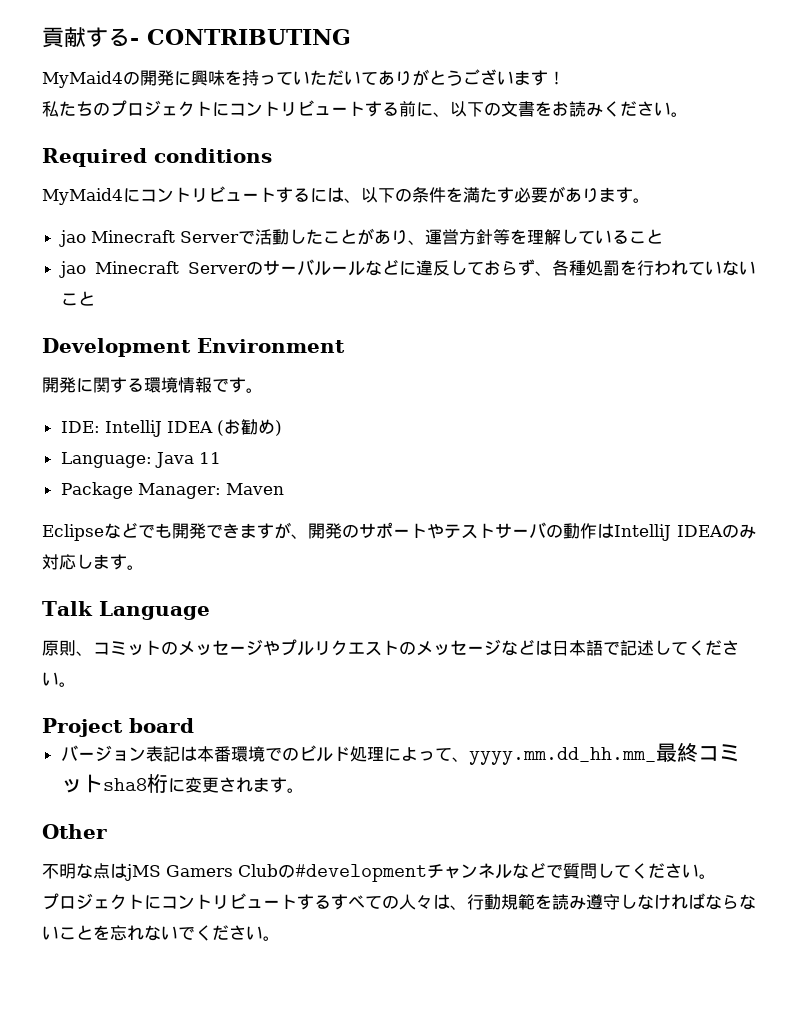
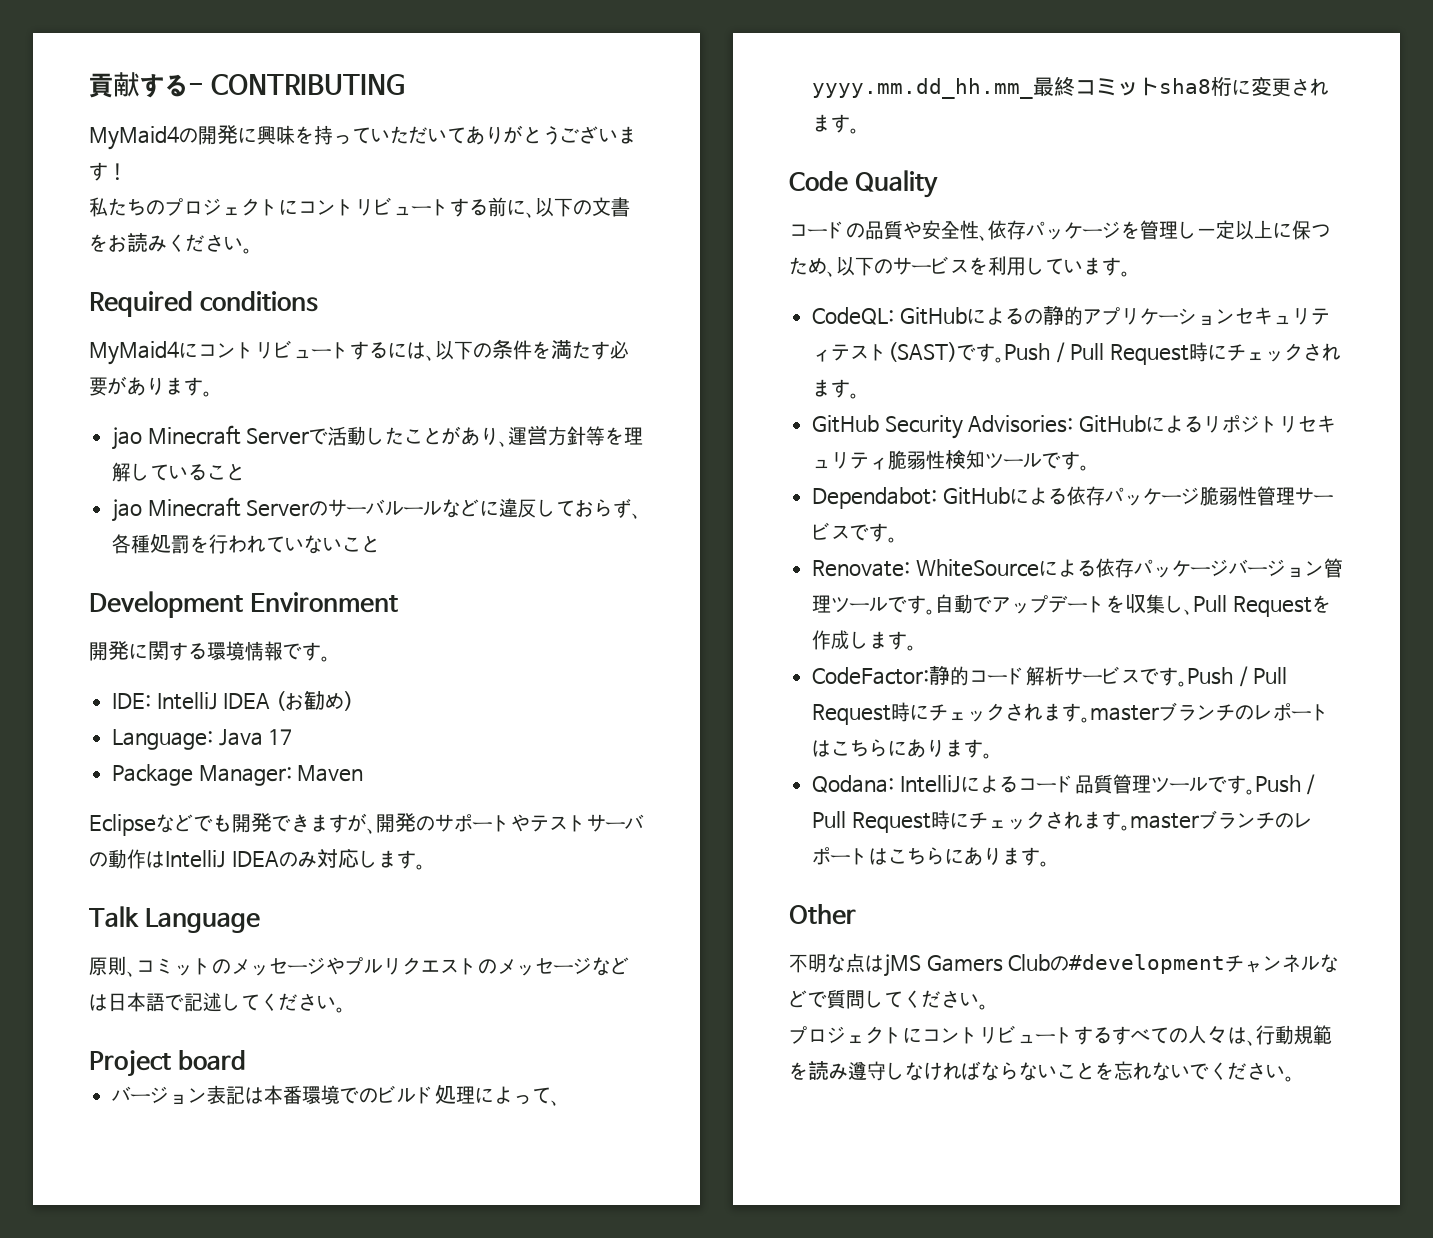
[198,452,221,464] 11 -> [268,729,293,745] 17
(304, 790) none -> [789,170,938,198] [789,220,1330,241] [789,256,1130,277] [812,305,1330,326] [812,342,1342,365] [812,379,860,399] [812,415,1337,439] [812,449,1090,471] [812,486,1333,509] [812,522,898,543] [812,558,1343,578] [812,594,1331,617] [812,630,917,651] [812,665,1288,687] [812,702,1331,725] [812,739,993,759] [812,774,1316,795] [812,810,1313,833] [812,847,1050,867] // Code Quality // コードの品質や安全性、依存パッケージを管理し一定以上に保つため、以下のサービスを利用しています。 // CodeQL: GitHubによるの静的アプリケーションセキュリティテスト(SAST)です。Push / Pull Request時にチェックされます。 // GitHub Security Advisories: GitHubによるリポジトリセキュリティ脆弱性検知ツールです。 // Dependabot: GitHubによる依存パッケージ脆弱性管理サービスです。 // Renovate: WhiteSourceによる依存パッケージバージョン管理ツールです。自動でアップデートを収集し、Pull Requestを作成します。 // CodeFactor:静的コード解析サービスです。Push / Pull Request時にチェックされます。masterブランチのレポートはこちらにあります。 // Qodana: IntelliJによるコード品質管理ツールです。Push / Pull Request時にチェックされます。masterブランチのレポートはこちらにあります。

